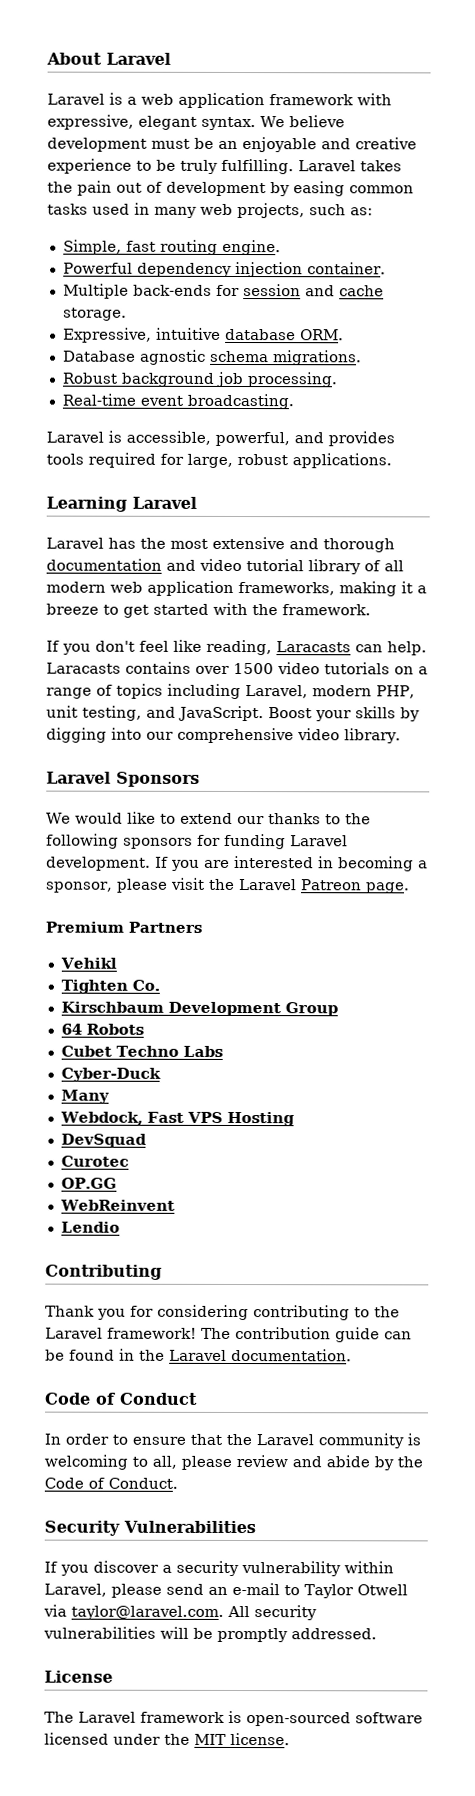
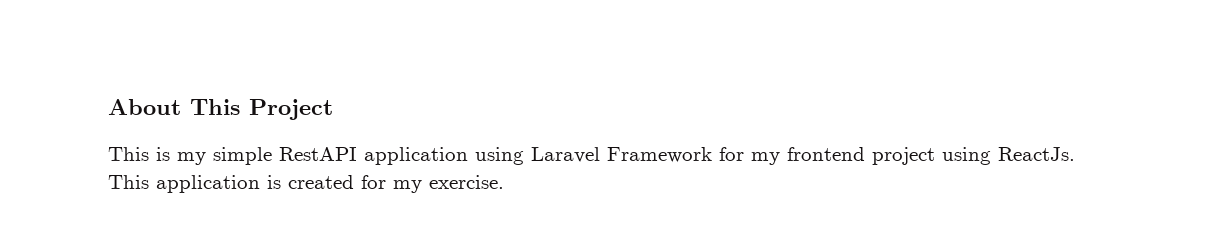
[106,52,171,65] [47,92,392,109] [47,114,345,131] [47,137,417,153] [47,158,402,175] [47,180,414,197] [47,202,373,219] [62,239,281,256] [62,261,386,278] [62,283,384,299] [62,307,127,321] [62,327,344,343] [62,349,362,366] [61,371,338,388] [61,393,294,410] [46,430,395,447] [46,452,392,469] [46,496,197,512] [46,536,395,553] [46,558,404,575] [46,580,427,597] [46,602,371,618] [46,639,427,656] [46,661,428,675] [46,683,415,700] [46,705,420,722] [46,727,401,744] [46,771,200,787] [46,811,371,825] [46,833,348,850] [46,855,428,872] [46,877,410,894] [45,921,202,933] [59,957,117,969] [60,979,160,994] [60,1001,338,1017] [60,1023,144,1035] [60,1045,223,1057] [60,1067,161,1082] [60,1089,110,1104] [59,1111,295,1127] [60,1133,147,1148] [60,1155,129,1167] [60,1177,117,1189] [59,1199,175,1211] [60,1221,120,1233] [45,1264,162,1280] [45,1304,400,1321] [45,1326,412,1343] [45,1348,352,1362] [45,1392,198,1405] [44,1433,421,1449] [44,1454,423,1471] [44,1477,178,1489] [44,1520,256,1536] [44,1560,394,1577] [44,1582,408,1599] [43,1604,317,1621] [43,1626,377,1643] [44,1670,113,1683] [44,1710,423,1727] [44,1732,290,1746] Laravel // Laravel is a web application framework with expressive, elegant syntax. We believe development must be an enjoyable and creative experience to be truly fulfilling. Laravel takes the pain out of development by easing common tasks used in many web projects, such as: // Simple, fast routing engine. // Powerful dependency injection container. // Multiple back-ends for session and cache storage. // Expressive, intuitive database ORM. // Database agnostic schema migrations. // Robust background job processing. // Real-time event broadcasting. // Laravel is accessible, powerful, and provides tools required for large, robust applications. // Learning Laravel // Laravel has the most extensive and thorough documentation and video tutorial library of all modern web application frameworks, making it a breeze to get started with the framework. // If you don't feel like reading, Laracasts can help. Laracasts contains over 1500 video tutorials on a range of topics including Laravel, modern PHP, unit testing, and JavaScript. Boost your skills by digging into our comprehensive video library. // Laravel Sponsors // We would like to extend our thanks to the following sponsors for funding Laravel development. If you are interested in becoming a sponsor, please visit the Laravel Patreon page. // Premium Partners // Vehikl // Tighten Co. // Kirschbaum Development Group // 64 Robots // Cubet Techno Labs // Cyber-Duck // Many // Webdock, Fast VPS Hosting // DevSquad // Curotec // OP.GG // WebReinvent // Lendio // Contributing // Thank you for considering contributing to the Laravel framework! The contribution guide can be found in the Laravel documentation. // Code of Conduct // In order to ensure that the Laravel community is welcoming to all, please review and abide by the Code of Conduct. // Security Vulnerabilities // If you discover a security vulnerability within Laravel, please send an e-mail to Taylor Otwell via taylor@laravel.com. All security vulnerabilities will be promptly addressed. // License // The Laravel framework is open-sourced software licensed under the MIT license. -> [190,99,333,120] [108,147,1075,165] [108,175,504,193] This Project // This is my simple RestAPI application using Laravel Framework for my frontend project using ReactJs. This application is created for my exercise.

